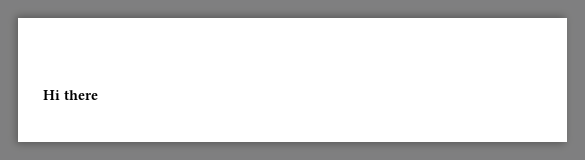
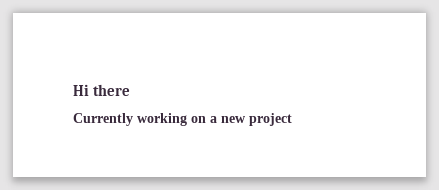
(98, 95) none -> [73,113,292,126] // Currently working on a new project

